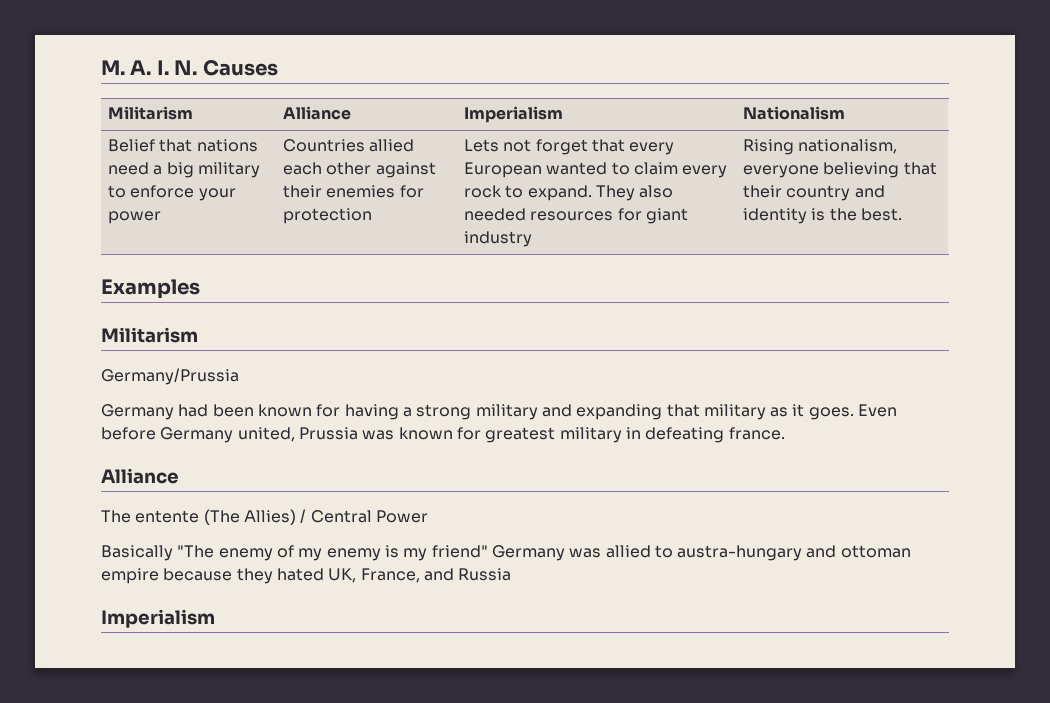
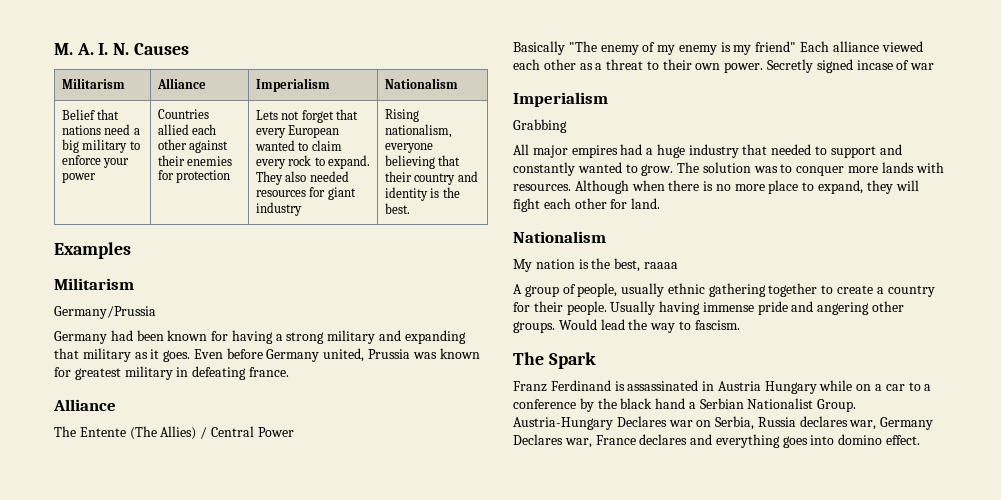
[135,510,200,523] entente -> [79,427,126,437] Entente
[491,545,911,561] [101,568,512,584] [101,609,215,628] Germany was allied to austra-hungary and ottoman empire because they hated UK, France, and Russia // Imperialism -> [800,41,923,52] [513,59,935,73] [513,92,608,107] [513,119,567,133] [513,144,902,158] [513,162,944,176] [513,180,919,194] [513,198,661,212] [513,231,606,243] [513,258,678,272] [513,283,935,297] [513,301,905,315] [513,319,740,333] [513,352,596,369] [513,380,932,394] [513,398,857,412] [513,416,934,430] [513,434,921,448] Each alliance viewed each other as a threat to their own power. Secretly signed incase of war // Imperialism // Grabbing // All major empires had a huge industry that needed to support and constantly wanted to grow. The solution was to conquer more lands with resources. Although when there is no more place to expand, they will fight each other for land. // Nationalism // My nation is the best, raaaa // A group of people, usually ethnic gathering together to create a country for their people. Usually having immense pride and angering other groups. Would lead the way to fascism. // The Spark // Franz Ferdinand is assassinated in Austria Hungary while on a car to a conference by the black hand a Serbian Nationalist Group. Austria-Hungary Declares war on Serbia, Russia declares war, Germany Declares war, France declares and everything goes into domino effect.

